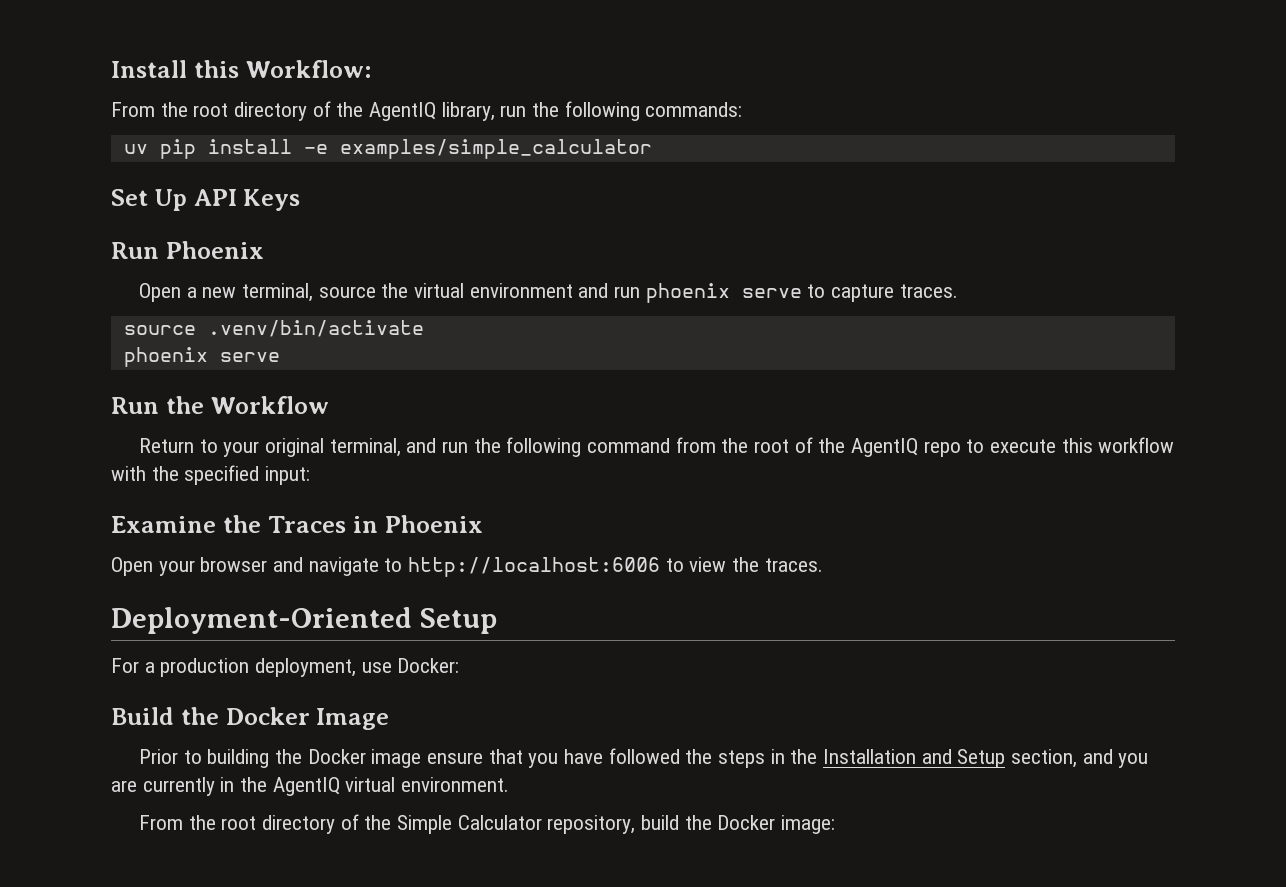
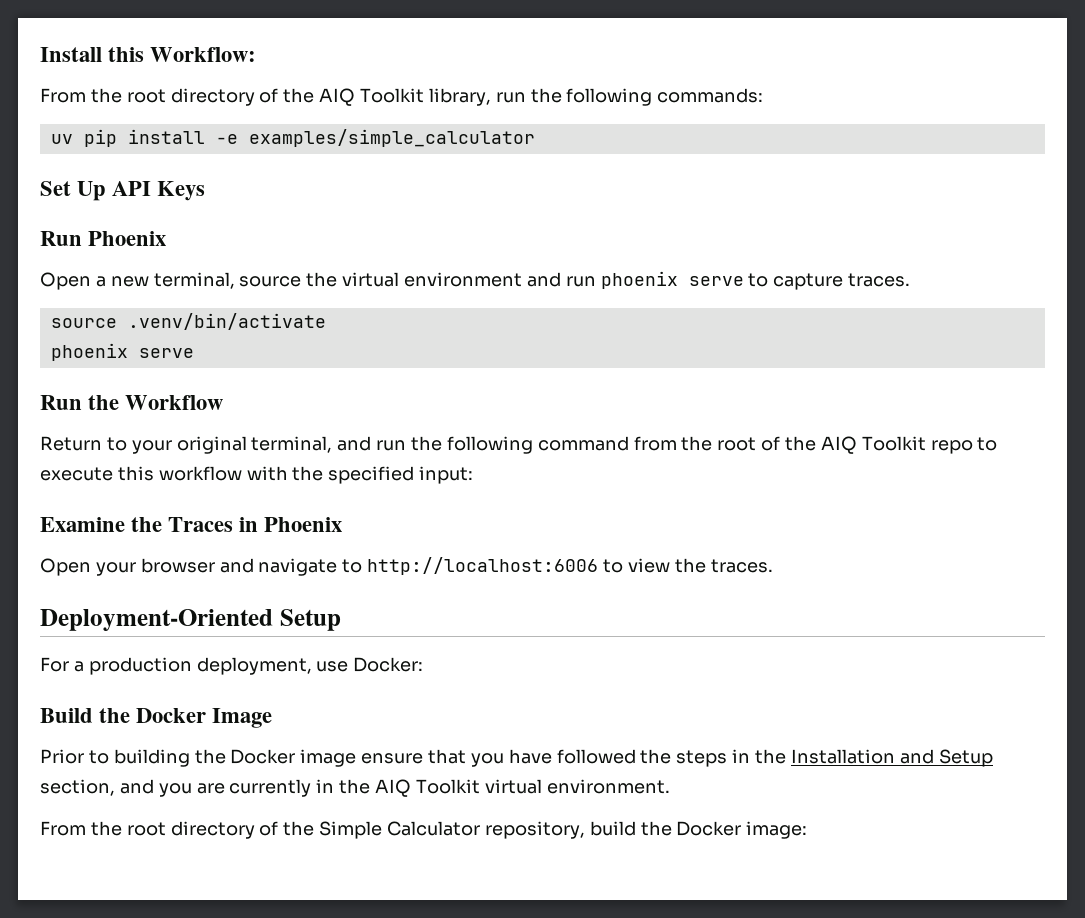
[369,102,437,121] AgentIQ -> [319,88,425,106] AIQ Toolkit
[850,438,918,457] AgentIQ -> [820,436,926,454] AIQ Toolkit
[272,777,340,796] AgentIQ -> [375,779,480,797] AIQ Toolkit

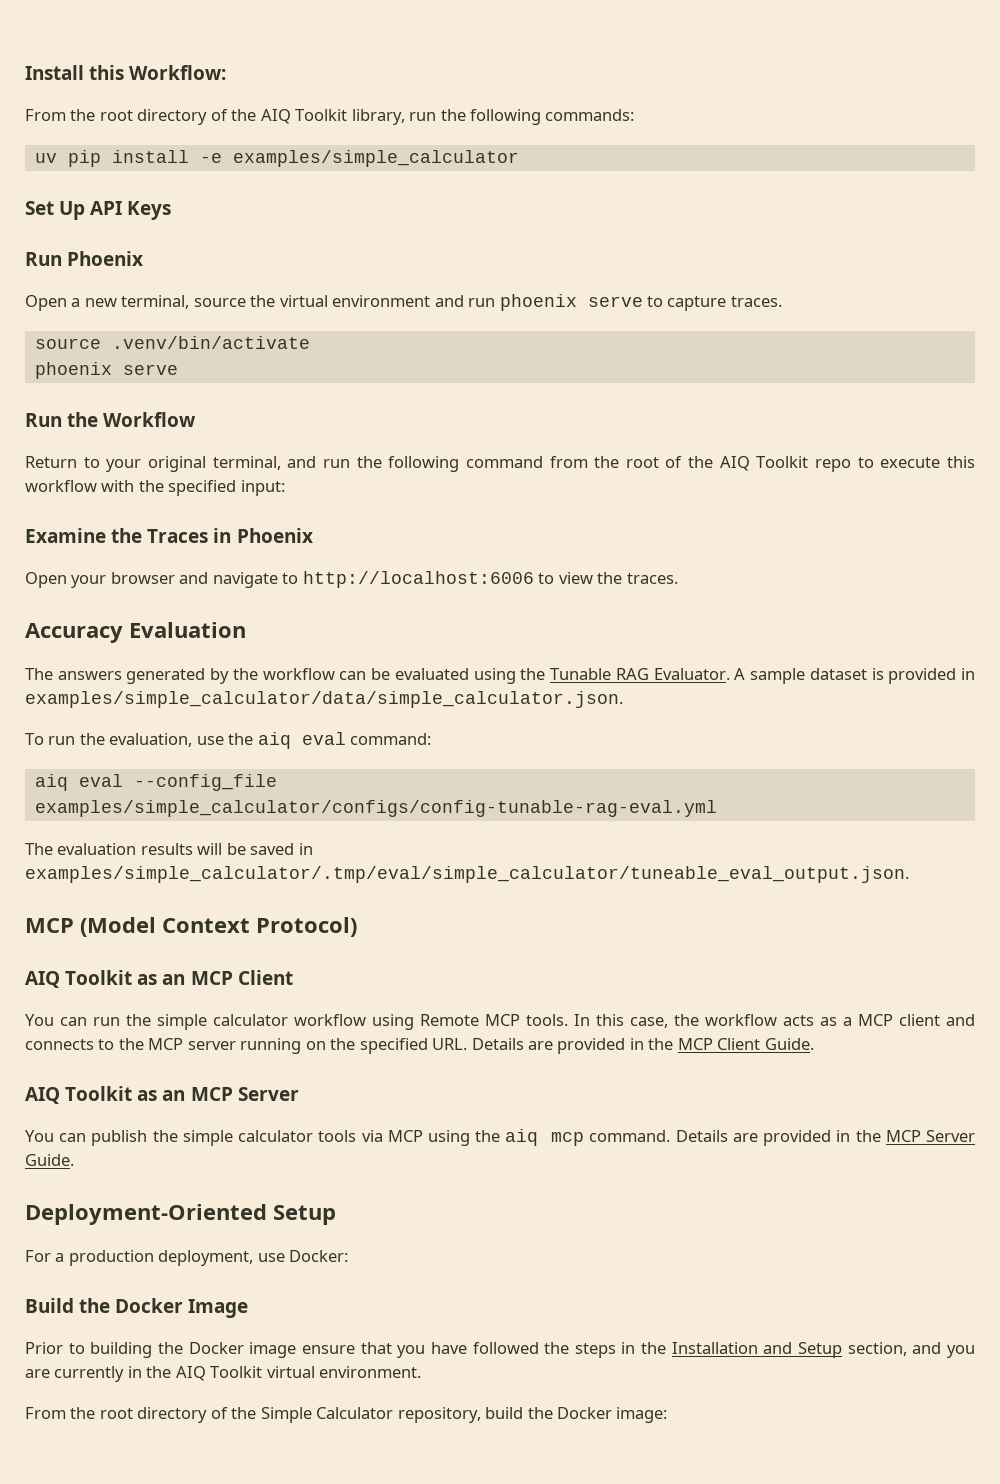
(773, 566) none -> [25,622,246,643] [25,668,975,684] [25,691,623,708] [25,732,432,749] [34,774,277,791] [34,800,717,817] [25,843,313,855] [25,866,909,883] [25,917,357,937] [25,970,293,988] [25,1014,975,1030] [25,1038,814,1054] [25,1086,299,1104] [25,1129,975,1146] [25,1154,74,1166] // Accuracy Evaluation // The answers generated by the workflow can be evaluated using the Tunable RAG Evaluator. A sample dataset is provided in examples/simple_calculator/data/simple_calculator.json. // To run the evaluation, use the aiq eval command: // aiq eval --config_file examples/simple_calculator/configs/config-tunable-rag-eval.yml // The evaluation results will be saved in examples/simple_calculator/.tmp/eval/simple_calculator/tuneable_eval_output.json. // MCP (Model Context Protocol) // AIQ Toolkit as an MCP Client // You can run the simple calculator workflow using Remote MCP tools. In this case, the workflow acts as a MCP client and connects to the MCP server running on the specified URL. Details are provided in the MCP Client Guide. // AIQ Toolkit as an MCP Server // You can publish the simple calculator tools via MCP using the aiq mcp command. Details are provided in the MCP Server Guide.

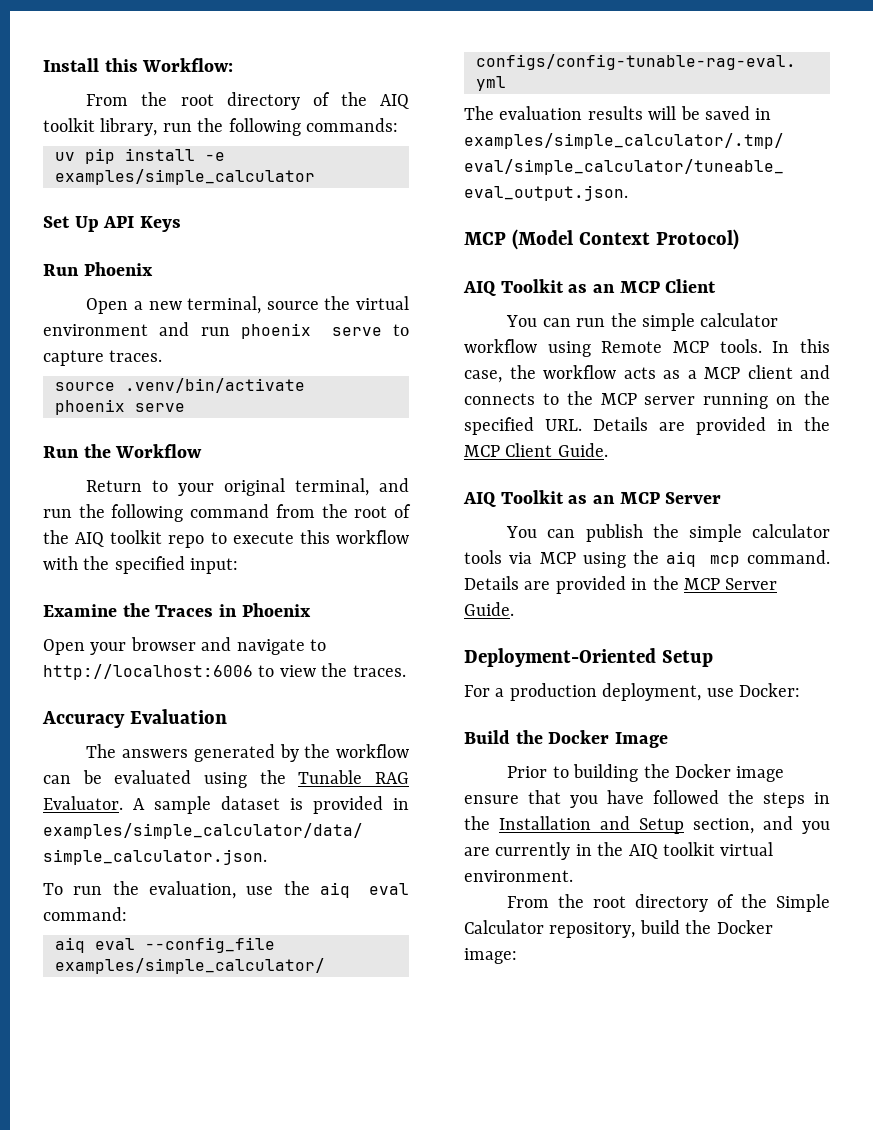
[295,109,348,121] Toolkit -> [43,118,95,132] toolkit
[756,456,809,468] Toolkit -> [110,530,163,544] toolkit
[210,1366,263,1378] Toolkit -> [663,842,715,856] toolkit

